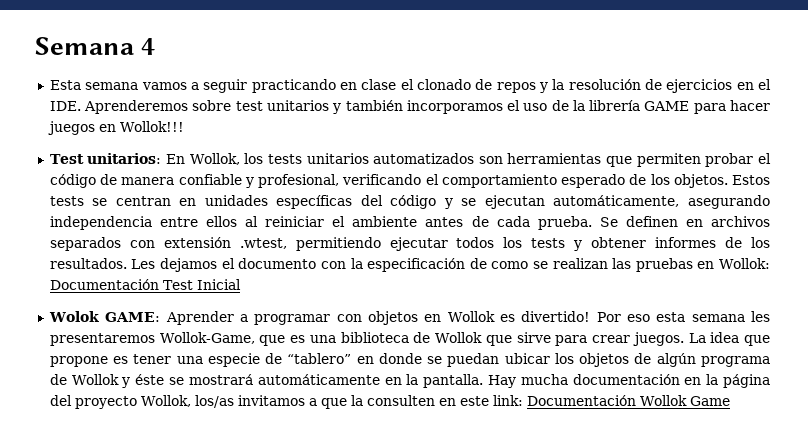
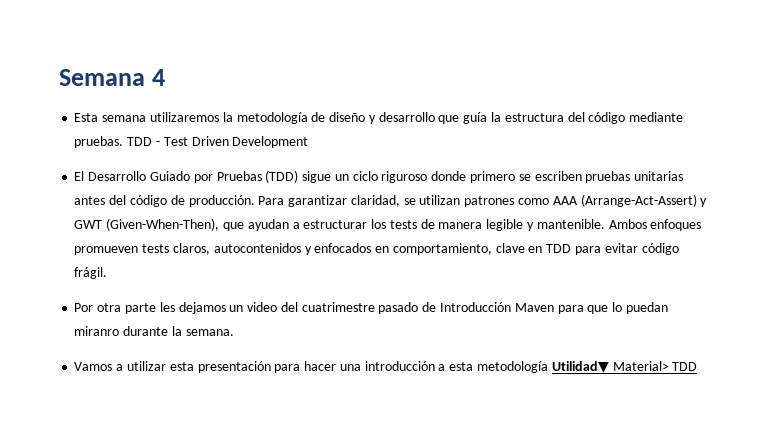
[141,79,771,93] [49,100,770,114] [47,121,184,135] [49,153,772,167] [49,174,770,188] [49,195,770,209] [49,216,770,230] [49,237,771,251] [49,258,771,272] [49,279,241,290] [48,311,770,325] [49,332,770,346] [49,353,770,367] [49,374,770,388] [49,395,730,409] vamos a seguir practicando en clase el clonado de repos y la resolución de ejercicios en el IDE. Aprenderemos sobre test unitarios y también incorporamos el uso de la librería GAME para hacer juegos en Wollok!!! // Test unitarios: En Wollok, los tests unitarios automatizados son herramientas que permiten probar el código de manera confiable y profesional, verificando el comportamiento esperado de los objetos. Estos tests se centran en unidades específicas del código y se ejecutan automáticamente, asegurando independencia entre ellos al reiniciar el ambiente antes de cada prueba. Se definen en archivos separados con extensión .wtest, permitiendo ejecutar todos los tests y obtener informes de los resultados. Les dejamos el documento con la especificación de como se realizan las pruebas en Wollok: Documentación Test Inicial // Wolok GAME: Aprender a programar con objetos en Wollok es divertido! Por eso esta semana les presentaremos Wollok-Game, que es una biblioteca de Wollok que sirve para crear juegos. La idea que propone es tener una especie de “tablero” en donde se puedan ubicar los objetos de algún programa de Wollok y éste se mostrará automáticamente en la pantalla. Hay mucha documentación en la página del proyecto Wollok, los/as invitamos a que la consulten en este link: Documentación Wollok Game -> [149,112,684,124] [74,136,309,148] [74,170,684,183] [74,194,708,207] [74,218,702,231] [74,243,679,255] [74,267,108,279] [74,302,668,314] [74,326,234,336] [74,361,698,373] utilizaremos la metodología de diseño y desarrollo que guía la estructura del código mediante pruebas. TDD - Test Driven Development // El Desarrollo Guiado por Pruebas (TDD) sigue un ciclo riguroso donde primero se escriben pruebas unitarias antes del código de producción. Para garantizar claridad, se utilizan patrones como AAA (Arrange-Act-Assert) y GWT (Given-When-Then), que ayudan a estructurar los tests de manera legible y mantenible. Ambos enfoques promueven tests claros, autocontenidos y enfocados en comportamiento, clave en TDD para evitar código frágil. // Por otra parte les dejamos un video del cuatrimestre pasado de Introducción Maven para que lo puedan miranro durante la semana. // Vamos a utilizar esta presentación para hacer una introducción a esta metodología Utilidad▼ Material> TDD

